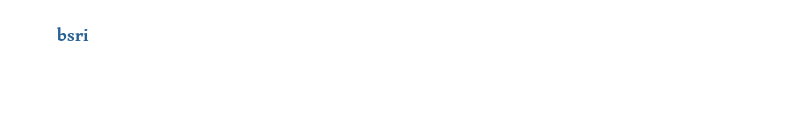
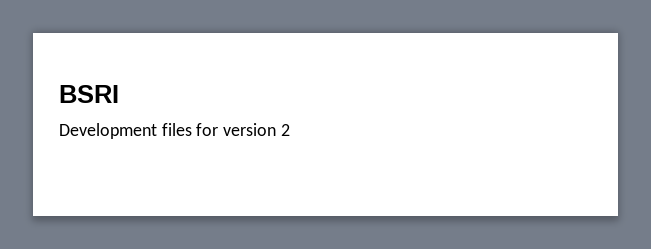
[57,27,89,41] bsri -> [59,85,119,103] [59,123,290,139] BSRI // Development files for version 2

